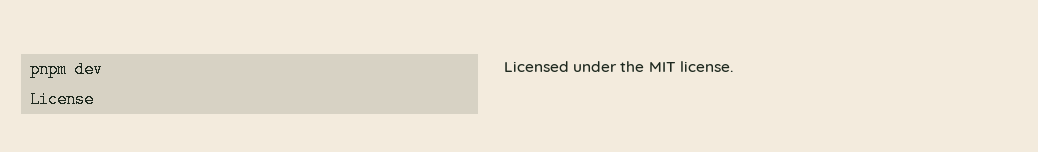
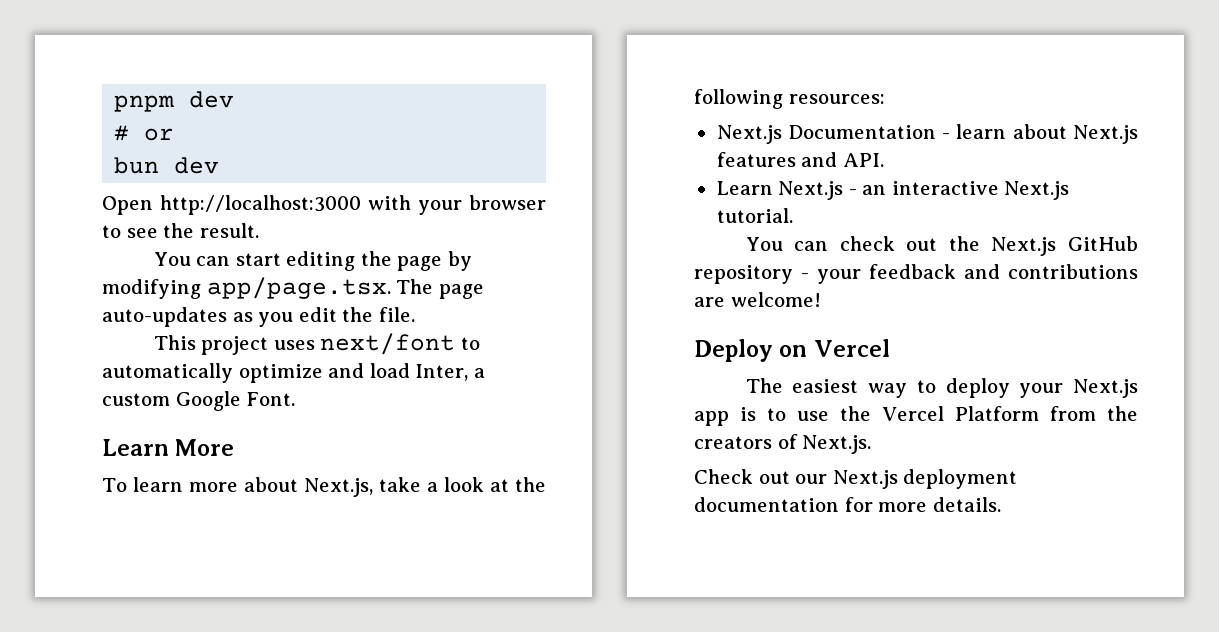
[30,91,95,108] [504,61,733,72] License // Licensed under the MIT license. -> [114,125,175,141] [114,157,220,174] [102,195,546,215] [102,223,259,238] [153,251,472,271] [102,277,484,299] [102,307,415,327] [153,333,480,355] [102,363,485,383] [102,391,296,411] [102,439,235,456] [102,477,546,497] [694,89,885,109] [716,124,1138,144] [716,152,884,167] [716,181,1070,200] [716,208,793,223] [745,236,1138,256] [694,264,1138,284] [694,292,821,307] [694,339,890,362] [745,378,1138,398] [694,406,1138,426] [694,434,872,454] [694,469,1018,489] [694,497,1001,512] # or // bun dev // Open http://localhost:3000 with your browser to see the result. // You can start editing the page by modifying app/page.tsx. The page auto-updates as you edit the file. // This project uses next/font to automatically optimize and load Inter, a custom Google Font. // Learn More // To learn more about Next.js, take a look at the following resources: // Next.js Documentation - learn about Next.js features and API. // Learn Next.js - an interactive Next.js tutorial. // You can check out the Next.js GitHub repository - your feedback and contributions are welcome! // Deploy on Vercel // The easiest way to deploy your Next.js app is to use the Vercel Platform from the creators of Next.js. // Check out our Next.js deployment documentation for more details.

